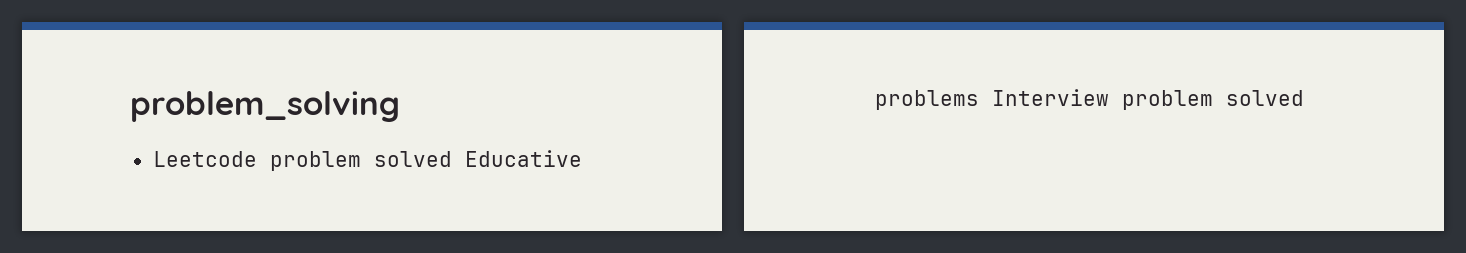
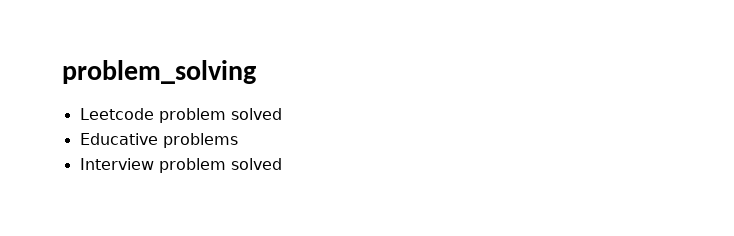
(452, 159) none -> (282, 114) //
(979, 100) none -> (238, 140) //

